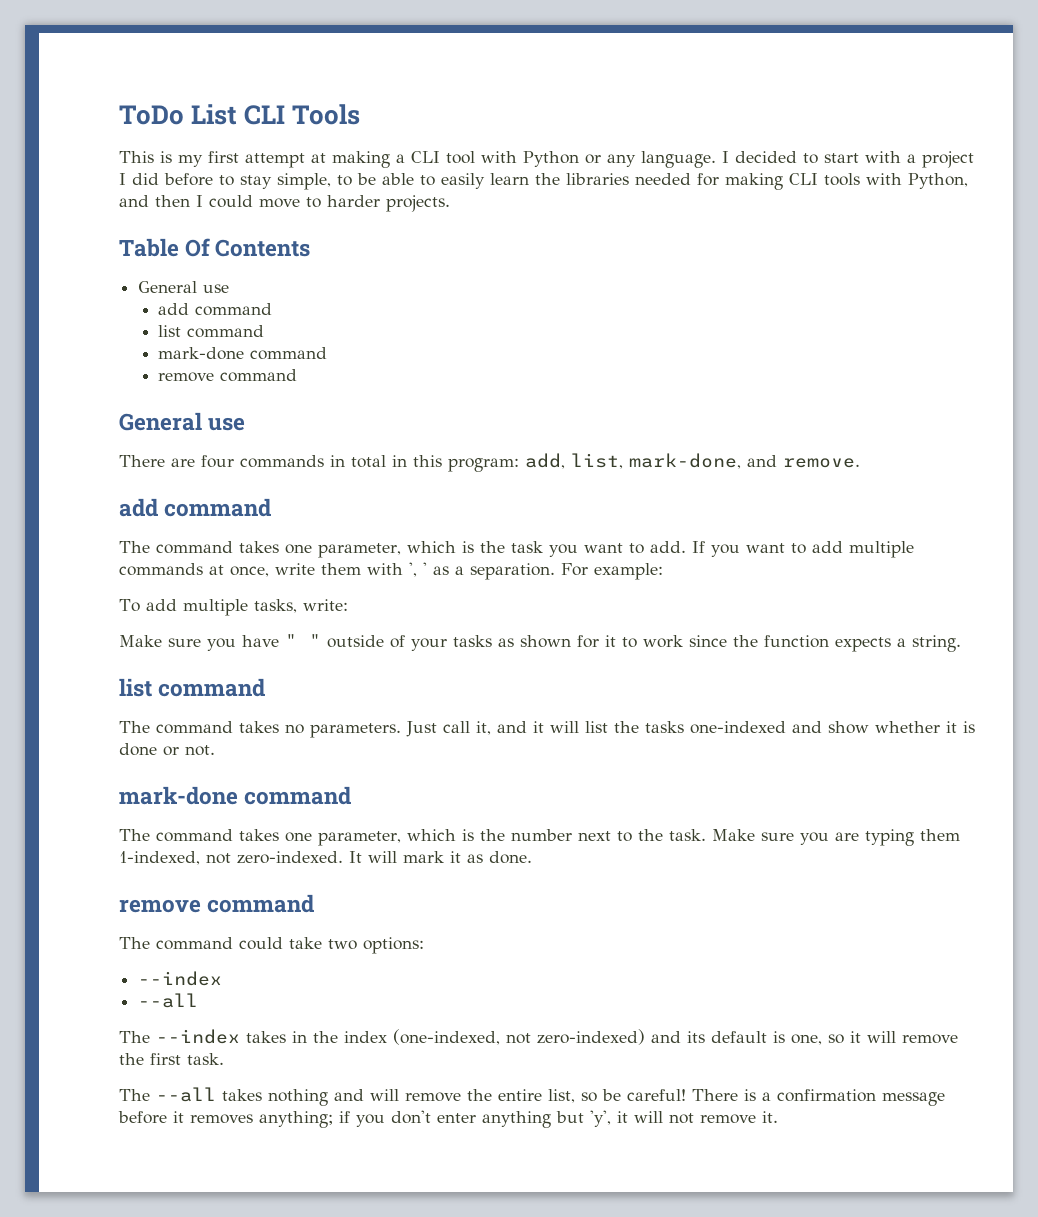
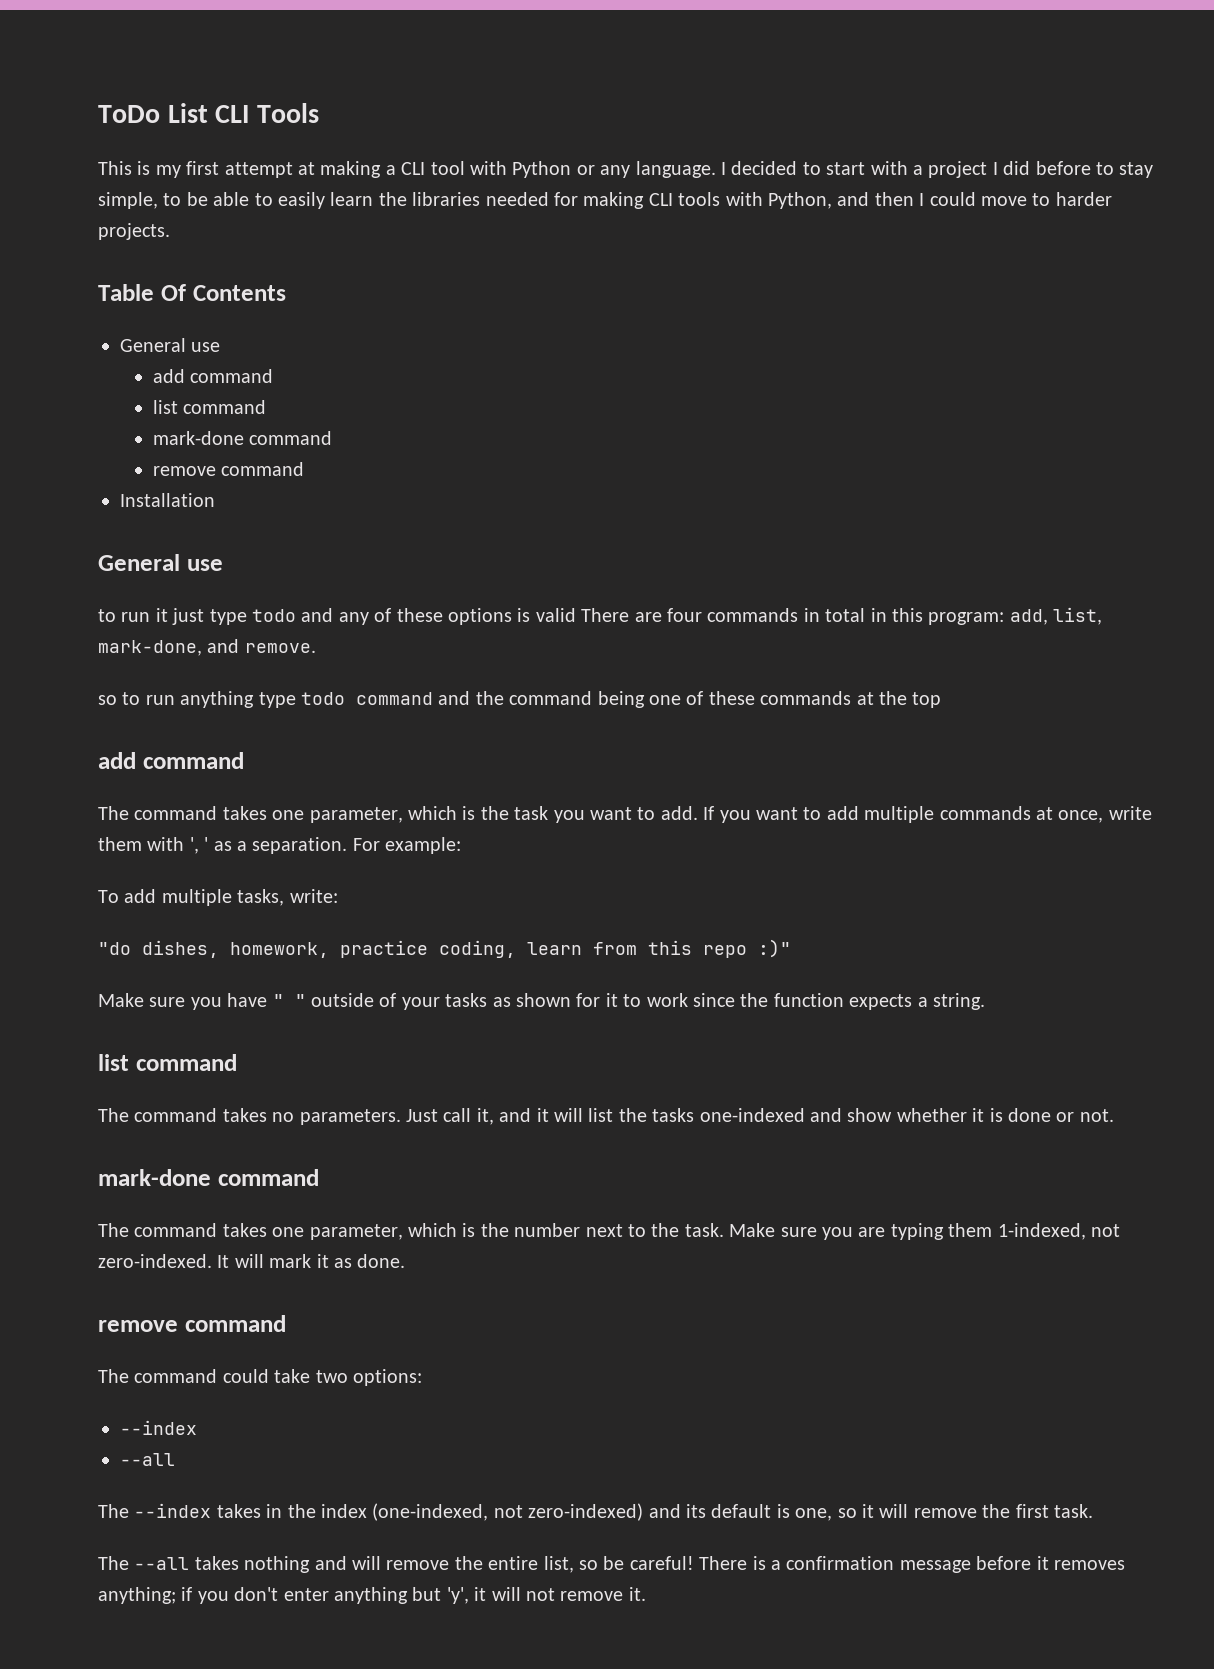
[119,412,246,431] // General use // -> [120,493,215,507] [98,554,223,571] [98,608,576,625] // Installation // General use // to run it just type todo and any of these options is valid
(860, 463) none -> [98,691,942,708] // so to run anything type todo command and the command being one of these commands at the top
(348, 605) none -> [98,939,791,958] // "do dishes, homework, practice coding, learn from this repo :)"

